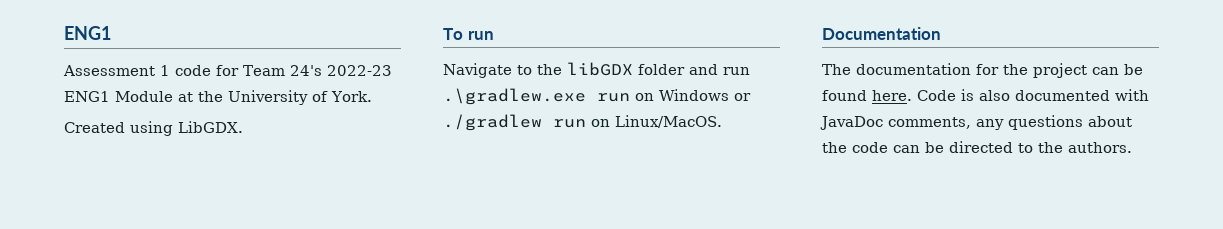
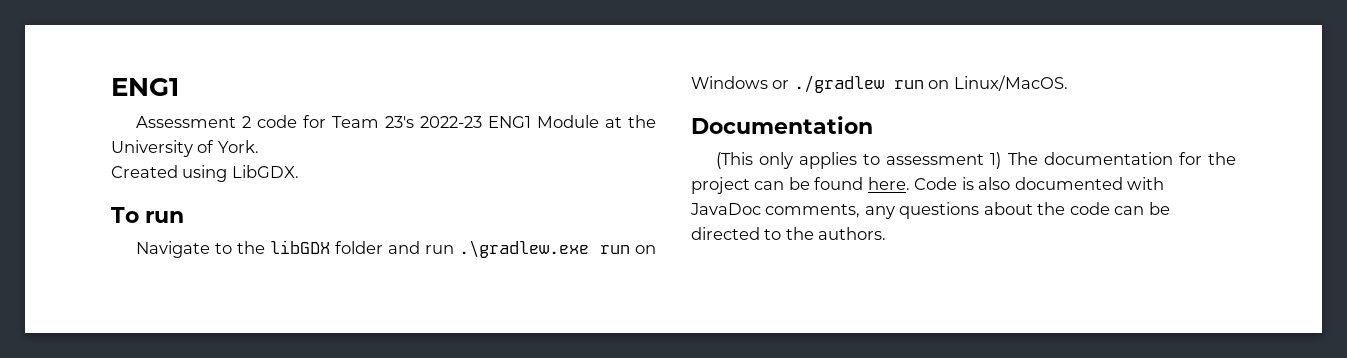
[160,65,170,76] 1 -> [241,116,251,128] 2
[289,65,322,76] 24's -> [384,116,414,128] 23's
(941, 33) none -> [715,152,1002,169] (This only applies to assessment 1)

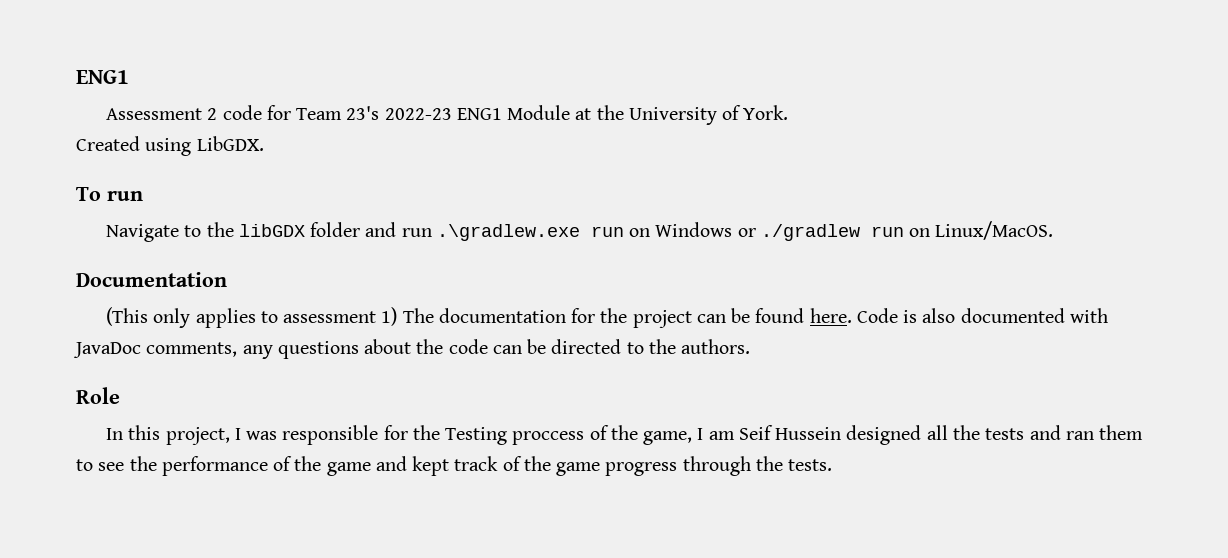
(887, 233) none -> [76,387,120,404] [105,425,1144,445] [76,456,833,476] // Role // In this project, I was responsible for the Testing proccess of the game, I am Seif Hussein designed all the tests and ran them to see the performance of the game and kept track of the game progress through the tests.

